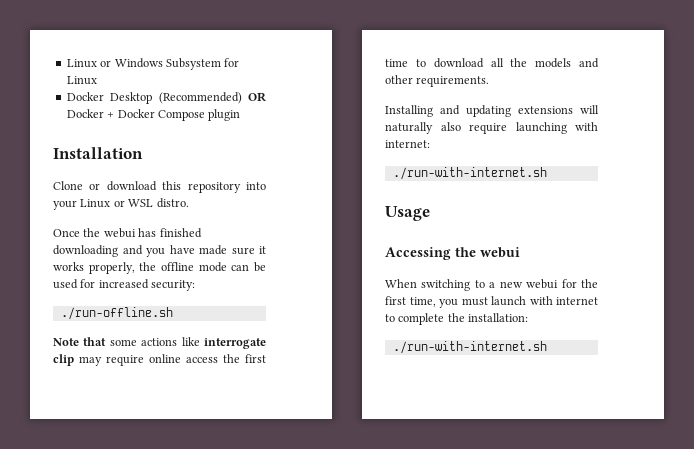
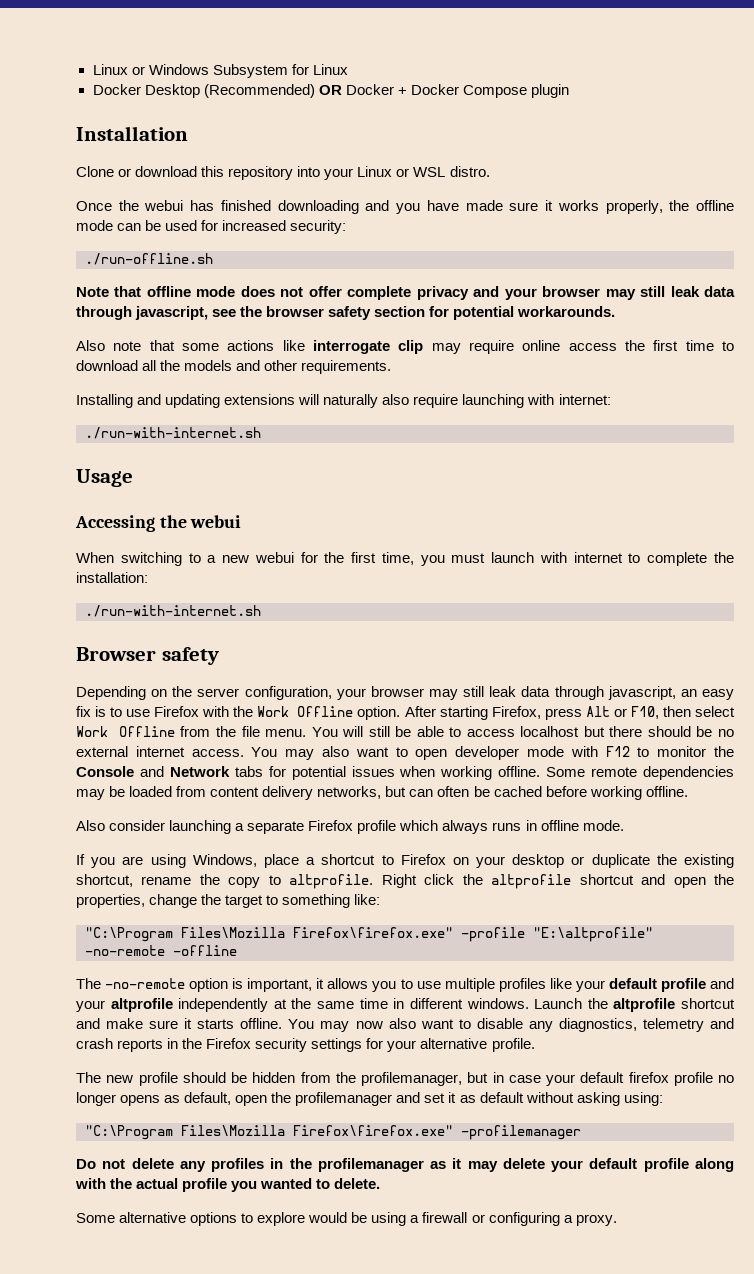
(107, 341) none -> [146,286,735,300] [76,306,616,320] [76,340,175,351] offline mode does not offer complete privacy and your browser may still leak data through javascript, see the browser safety section for potential workarounds. // Also note that
(547, 347) none -> [76,647,219,665] [76,686,734,700] [76,706,735,720] [76,726,734,737] [76,746,734,760] [76,766,734,780] [76,786,688,800] [76,820,624,834] [76,854,734,868] [76,874,734,889] [76,894,381,908] [85,927,653,942] [85,945,237,956] [76,978,734,992] [76,998,736,1012] [76,1018,734,1032] [76,1038,535,1052] [76,1072,734,1086] [76,1092,663,1106] [85,1125,581,1140] [76,1158,734,1172] [75,1178,381,1192] [76,1212,617,1226] // Browser safety // Depending on the server configuration, your browser may still leak data through javascript, an easy fix is to use Firefox with the Work Offline option. After starting Firefox, press Alt or F10, then select Work Offline from the file menu. You will still be able to access localhost but there should be no external internet access. You may also want to open developer mode with F12 to monitor the Console and Network tabs for potential issues when working offline. Some remote dependencies may be loaded from content delivery networks, but can often be cached before working offline. // Also consider launching a separate Firefox profile which always runs in offline mode. // If you are using Windows, place a shortcut to Firefox on your desktop or duplicate the existing shortcut, rename the copy to altprofile. Right click the altprofile shortcut and open the properties, change the target to something like: // "C:\Program Files\Mozilla Firefox\firefox.exe" -profile "E:\altprofile" -no-remote -offline // The -no-remote option is important, it allows you to use multiple profiles like your default profile and your altprofile independently at the same time in different windows. Launch the altprofile shortcut and make sure it starts offline. You may now also want to disable any diagnostics, telemetry and crash reports in the Firefox security settings for your alternative profile. // The new profile should be hidden from the profilemanager, but in case your default firefox profile no longer opens as default, open the profilemanager and set it as default without asking using: // "C:\Program Files\Mozilla Firefox\firefox.exe" -profilemanager // Do not delete any profiles in the profilemanager as it may delete your default profile along with the actual profile you wanted to delete. // Some alternative options to explore would be using a firewall or configuring a proxy.

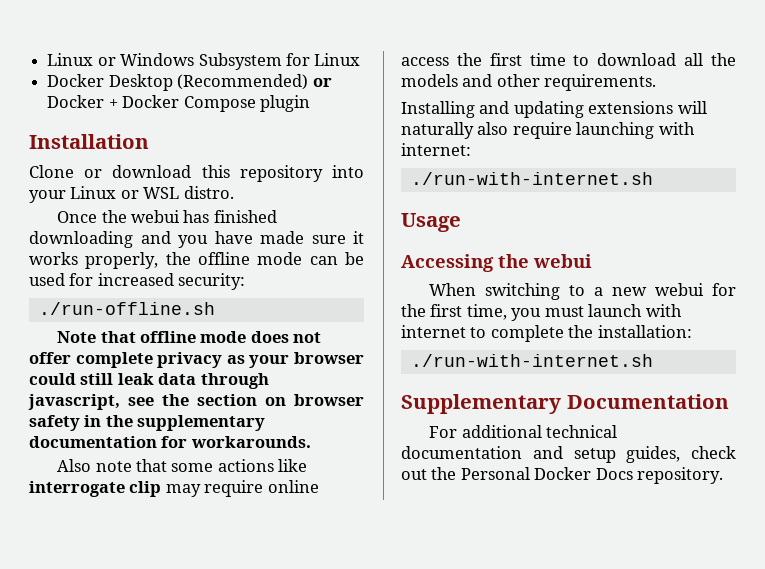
[318,85,342,95] OR -> [312,78,332,87] or
[473,286,636,300] and your browser may -> [226,352,364,368] [29,373,76,385] as your browser could
[266,306,515,320] browser safety section for potential -> [197,394,364,406] [29,415,266,431] [29,436,188,448] section on browser safety in the supplementary documentation for
[76,647,219,665] [76,686,734,700] [76,706,735,720] [76,726,734,737] [76,746,734,760] [76,766,734,780] [76,786,688,800] [76,820,624,834] [76,854,734,868] [76,874,734,889] [76,894,381,908] [85,927,653,942] [85,945,237,956] [76,978,734,992] [76,998,736,1012] [76,1018,734,1032] [76,1038,535,1052] [76,1072,734,1086] [76,1092,663,1106] [85,1125,581,1140] [76,1158,734,1172] [75,1178,381,1192] [76,1212,617,1226] Browser safety // Depending on the server configuration, your browser may still leak data through javascript, an easy fix is to use Firefox with the Work Offline option. After starting Firefox, press Alt or F10, then select Work Offline from the file menu. You will still be able to access localhost but there should be no external internet access. You may also want to open developer mode with F12 to monitor the Console and Network tabs for potential issues when working offline. Some remote dependencies may be loaded from content delivery networks, but can often be cached before working offline. // Also consider launching a separate Firefox profile which always runs in offline mode. // If you are using Windows, place a shortcut to Firefox on your desktop or duplicate the existing shortcut, rename the copy to altprofile. Right click the altprofile shortcut and open the properties, change the target to something like: // "C:\Program Files\Mozilla Firefox\firefox.exe" -profile "E:\altprofile" -no-remote -offline // The -no-remote option is important, it allows you to use multiple profiles like your default profile and your altprofile independently at the same time in different windows. Launch the altprofile shortcut and make sure it starts offline. You may now also want to disable any diagnostics, telemetry and crash reports in the Firefox security settings for your alternative profile. // The new profile should be hidden from the profilemanager, but in case your default firefox profile no longer opens as default, open the profilemanager and set it as default without asking using: // "C:\Program Files\Mozilla Firefox\firefox.exe" -profilemanager // Do not delete any profiles in the profilemanager as it may delete your default profile along with the actual profile you wanted to delete. // Some alternative options to explore would be using a firewall or configuring a proxy. -> [401,394,729,414] [429,425,617,438] [401,446,736,463] [401,467,724,484] Supplementary Documentation // For additional technical documentation and setup guides, check out the Personal Docker Docs repository.

